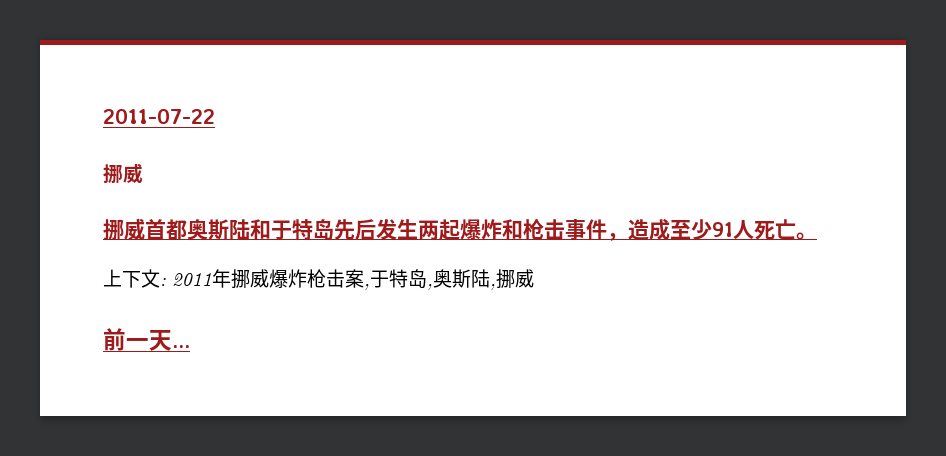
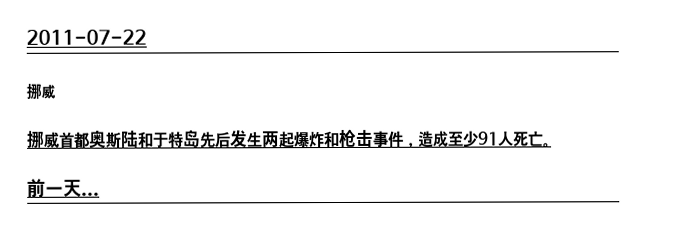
[103,269,534,290] // 上下文: 2011年挪威爆炸枪击案,于特岛,奥斯陆,挪威 -> (552, 145) none

